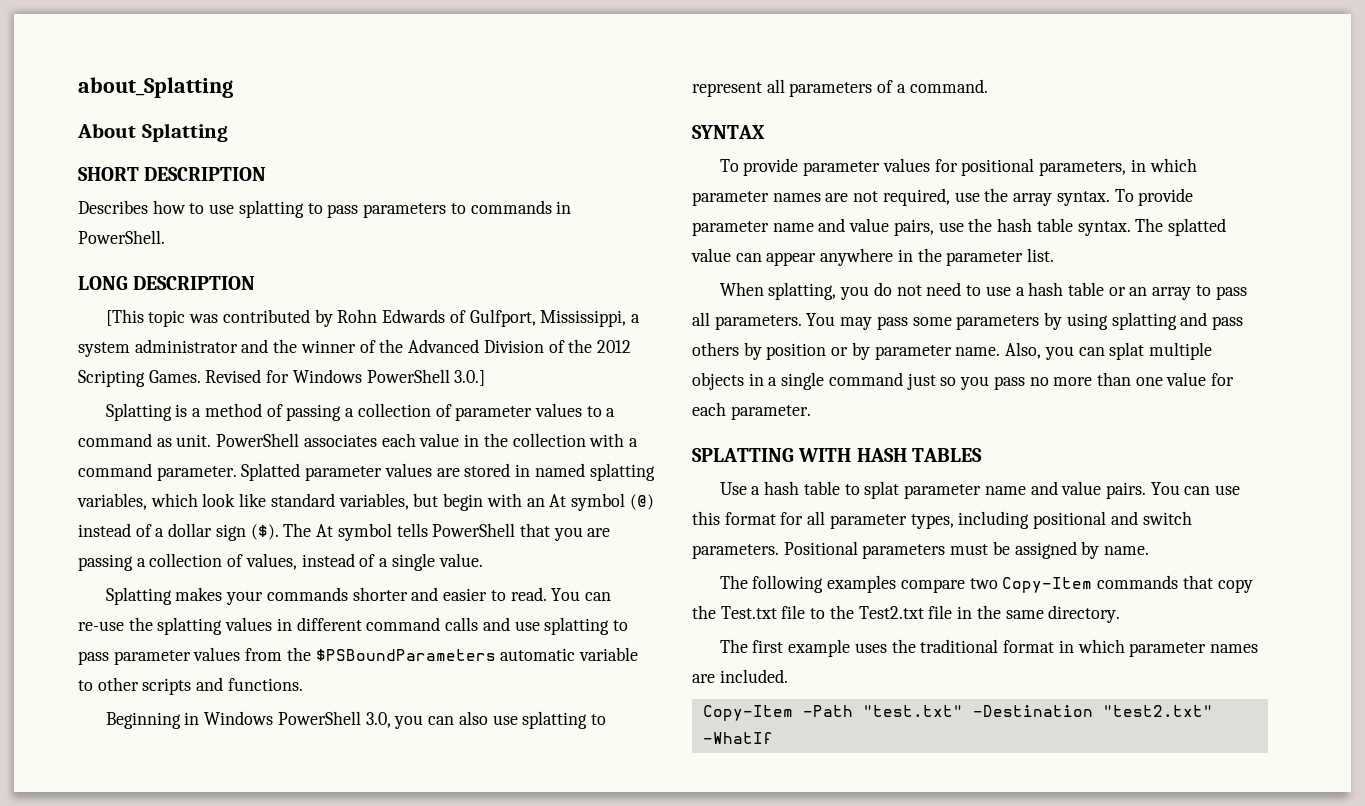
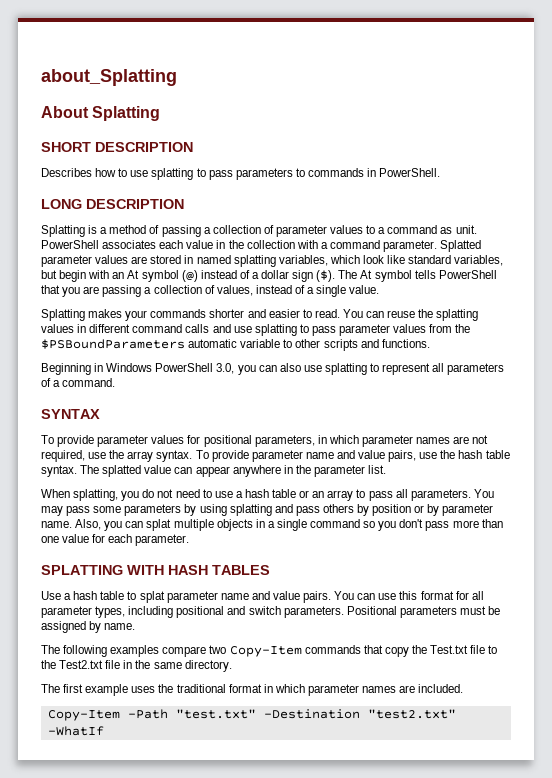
[105,309,640,327] [78,339,631,357] [78,369,486,387] // [This topic was contributed by Rohn Edwards of Gulfport, Mississippi, a system administrator and the winner of the Advanced Division of the 2012 Scripting Games. Revised for Windows PowerShell 3.0.] -> (184, 204) none
[78,621,124,631] re-use -> [387,310,416,318] reuse
[906,373,936,390] just -> (361, 523) none
[993,376,1049,390] pass no -> [399,519,450,531] don't pass

